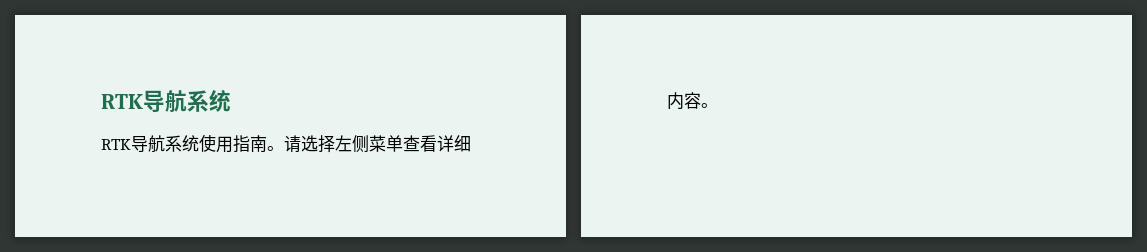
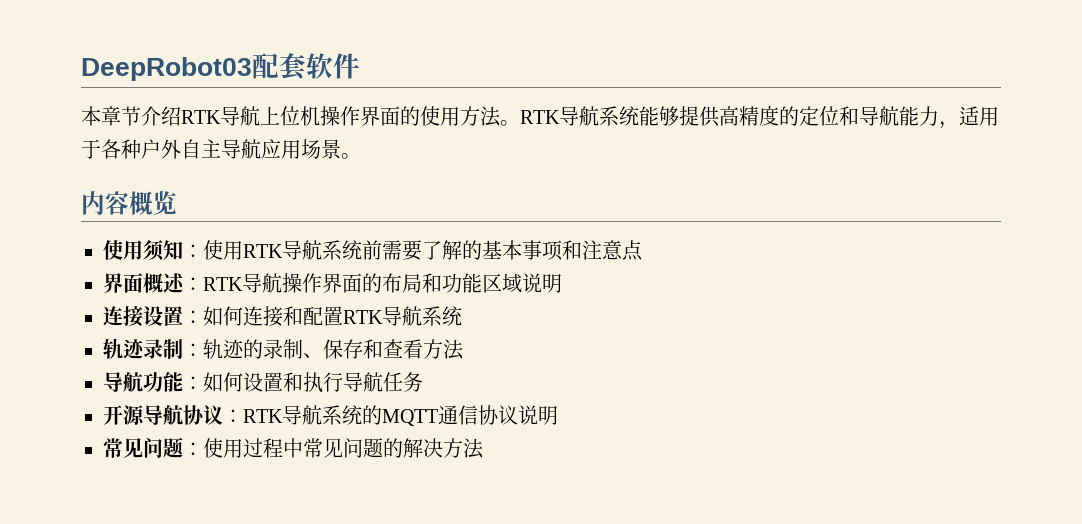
[101,89,231,112] [101,134,471,153] [667,92,718,110] RTK导航系统 // RTK导航系统使用指南。请选择左侧菜单查看详细内容。 -> [81,53,360,81] [81,105,999,129] [81,139,361,159] [81,191,177,215] [103,240,643,261] [103,273,562,293] [103,306,462,327] [103,338,464,360] [103,372,423,393] [103,405,558,426] [103,437,484,459] DeepRobot03配套软件 // 本章节介绍RTK导航上位机操作界面的使用方法。RTK导航系统能够提供高精度的定位和导航能力，适用于各种户外自主导航应用场景。 // 内容概览 // 使用须知：使用RTK导航系统前需要了解的基本事项和注意点 // 界面概述：RTK导航操作界面的布局和功能区域说明 // 连接设置：如何连接和配置RTK导航系统 // 轨迹录制：轨迹的录制、保存和查看方法 // 导航功能：如何设置和执行导航任务 // 开源导航协议：RTK导航系统的MQTT通信协议说明 // 常见问题：使用过程中常见问题的解决方法

